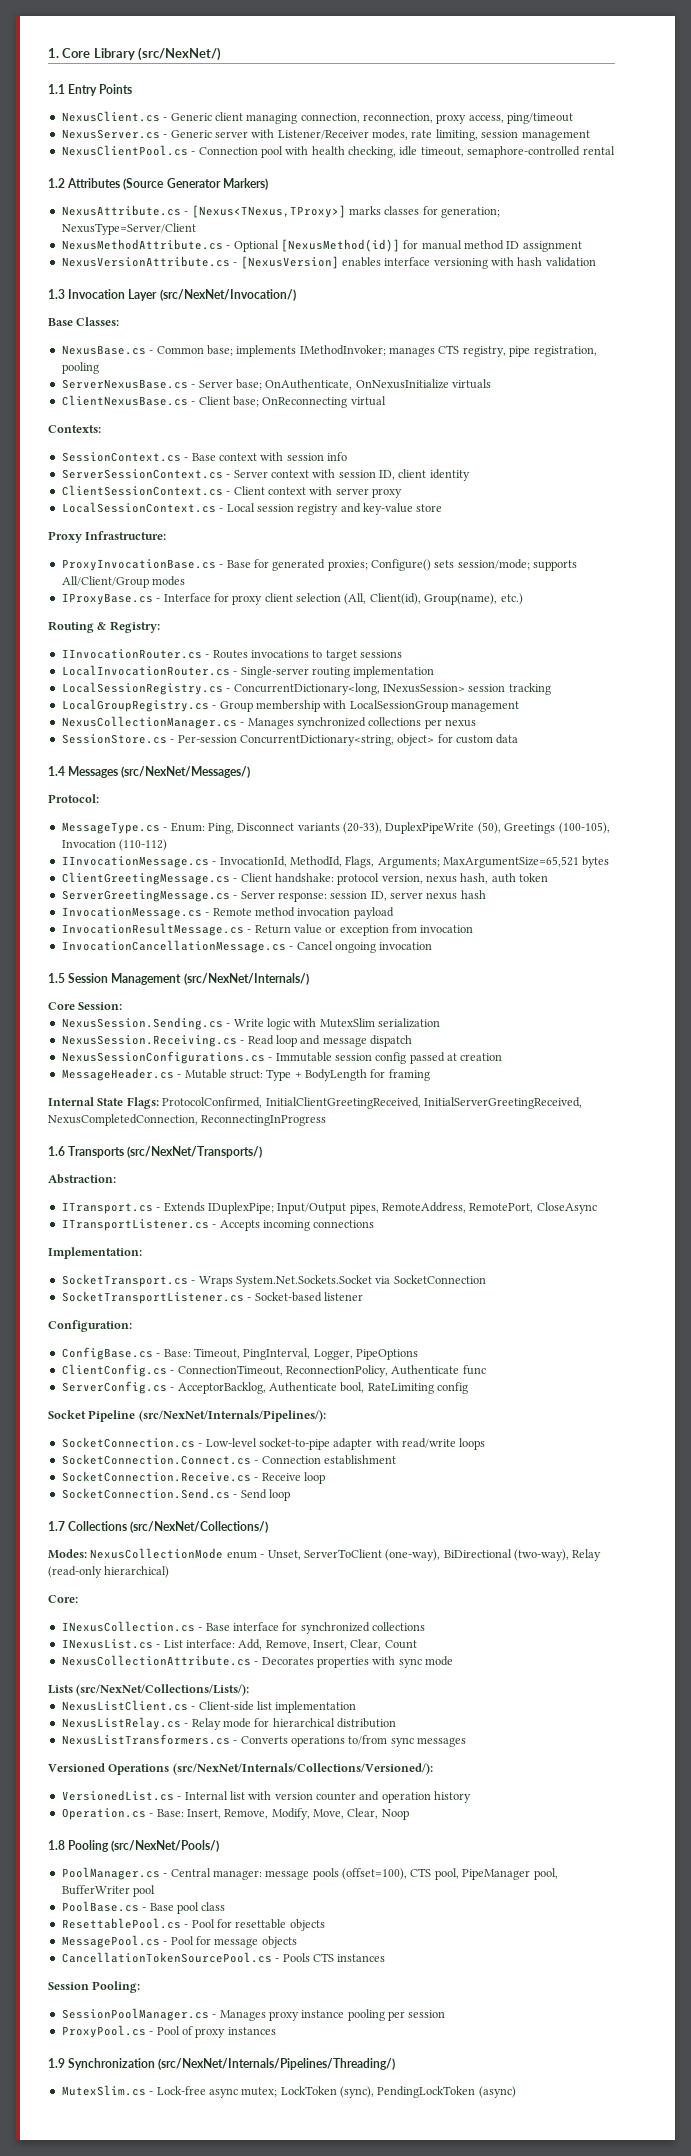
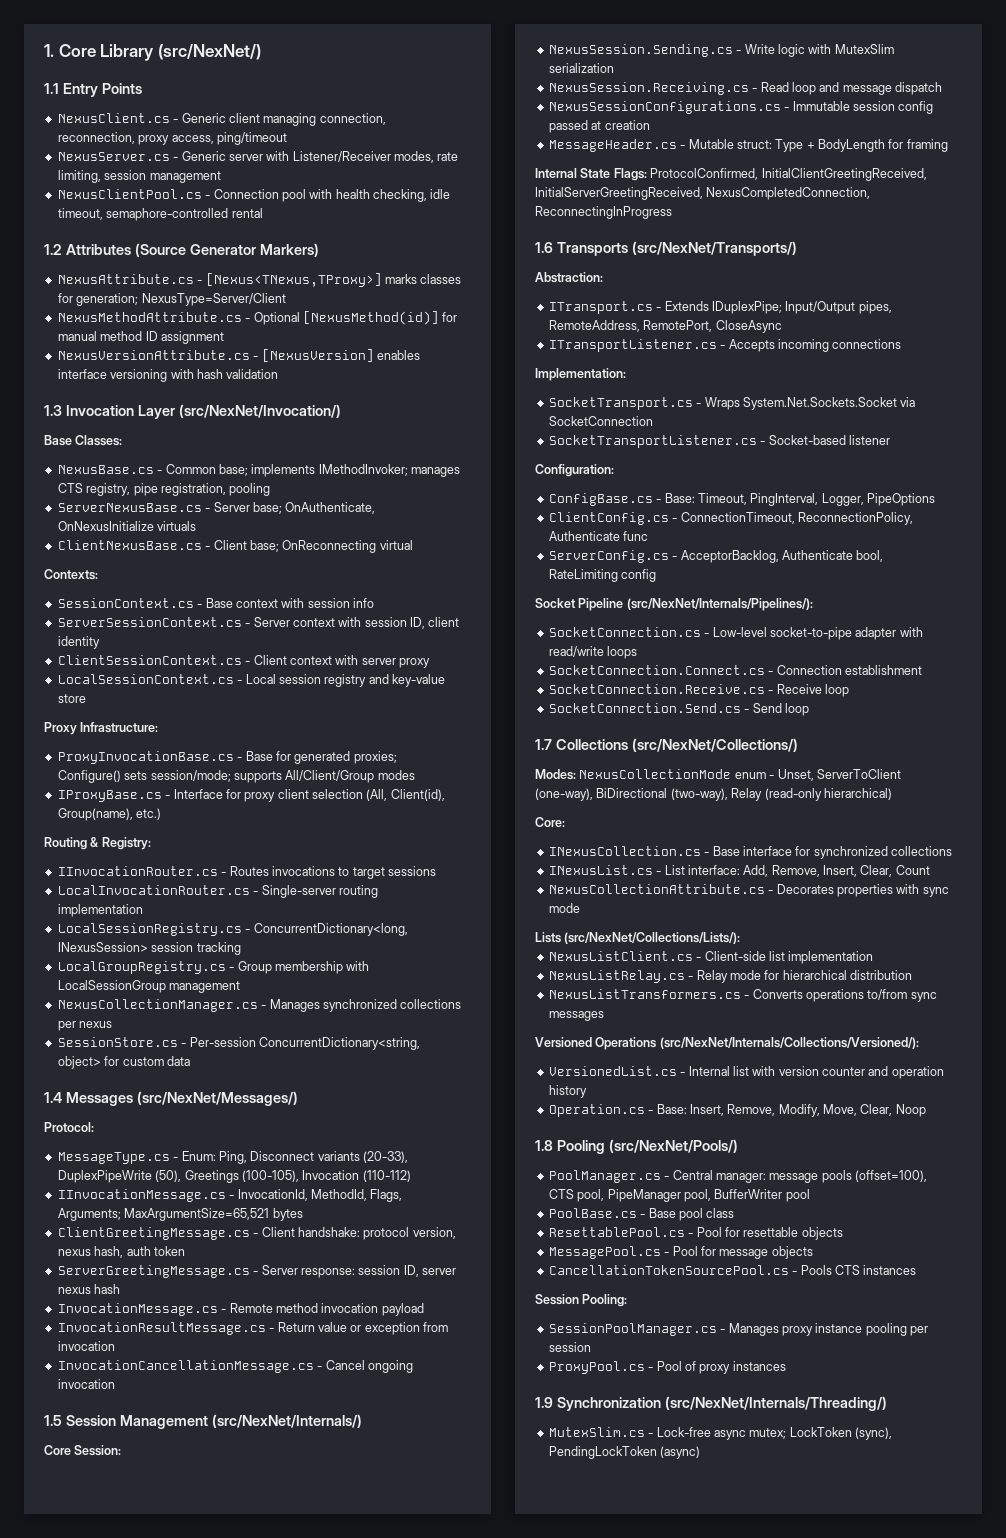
[158,2058,396,2070] (src/NexNet/Internals/Pipelines/Threading/) -> [664,1396,887,1411] (src/NexNet/Internals/Threading/)

